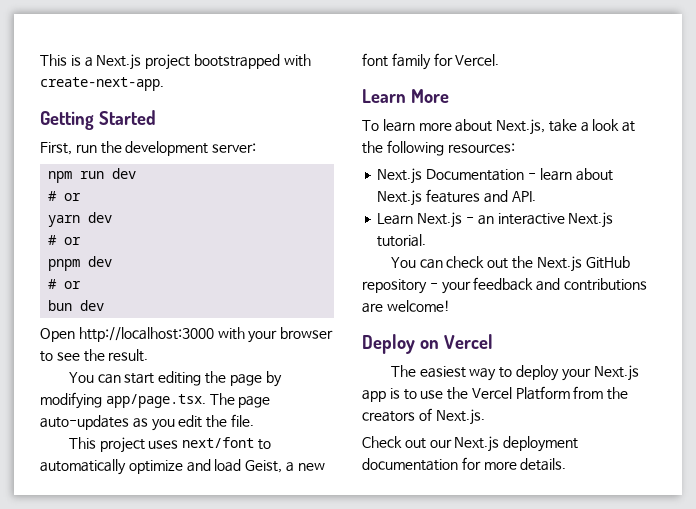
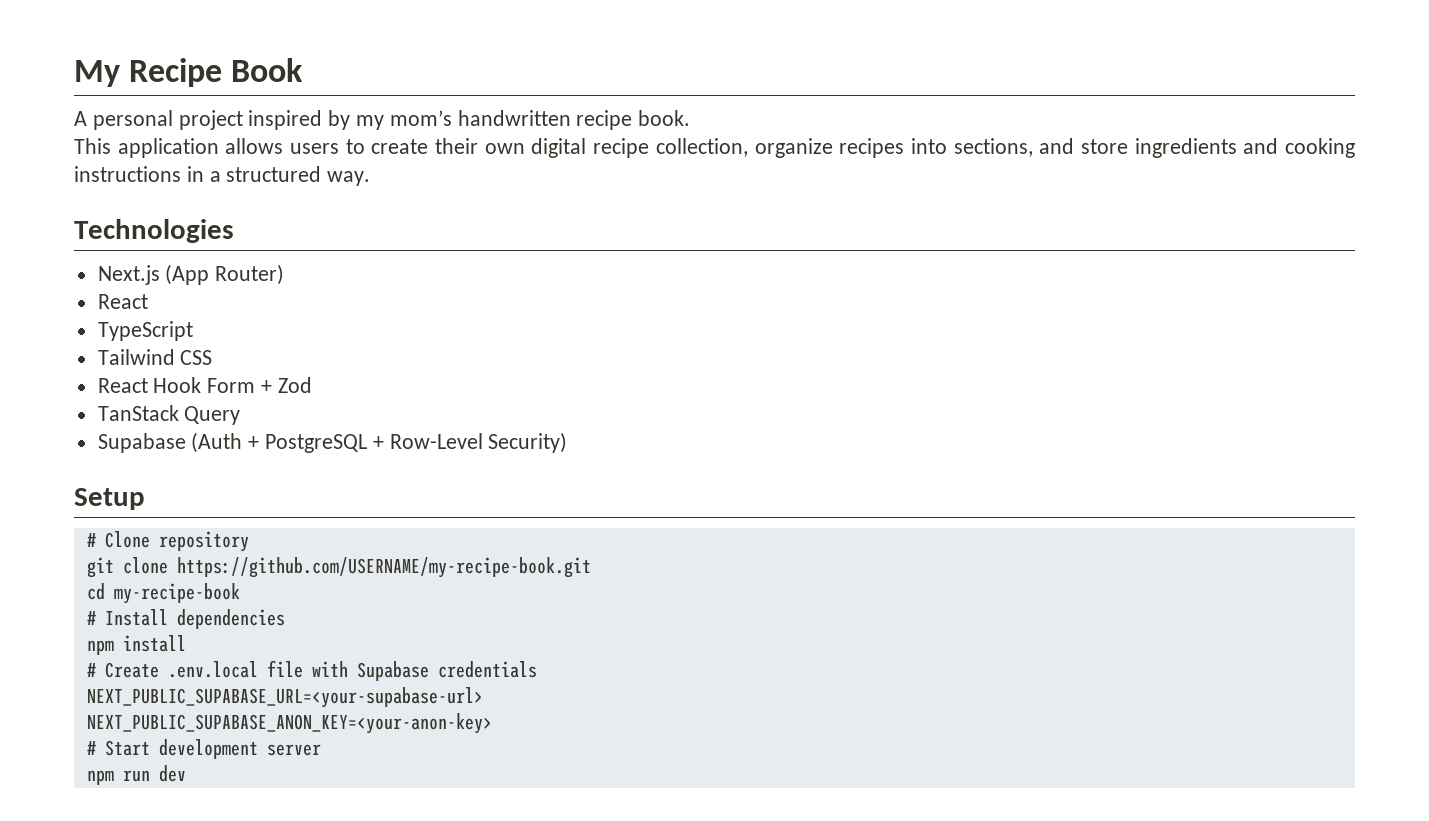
[40,54,311,70] [40,77,164,91] [40,110,156,130] [40,141,257,156] [48,168,137,183] [48,191,82,201] [48,212,113,227] [48,235,82,245] [48,256,113,271] [48,279,82,289] [48,300,105,311] [40,327,334,343] [40,349,149,362] [68,371,282,387] [40,392,271,409] [40,414,254,431] [68,437,271,453] [40,459,325,475] [362,53,500,70] [362,89,449,103] [362,119,636,135] [362,140,515,156] [377,168,613,184] [377,189,536,206] [377,212,614,228] [377,234,427,247] [390,256,630,272] [362,277,647,294] [362,300,450,313] [362,334,493,354] [390,365,639,381] [362,386,629,402] [362,408,485,425] [362,436,579,452] [362,457,567,471] This is a Next.js project bootstrapped with create-next-app. // Getting Started // First, run the development server: // npm run dev // # or // yarn dev // # or // pnpm dev // # or // bun dev // Open http://localhost:3000 with your browser to see the result. // You can start editing the page by modifying app/page.tsx. The page auto-updates as you edit the file. // This project uses next/font to automatically optimize and load Geist, a new font family for Vercel. // Learn More // To learn more about Next.js, take a look at the following resources: // Next.js Documentation - learn about Next.js features and API. // Learn Next.js - an interactive Next.js tutorial. // You can check out the Next.js GitHub repository - your feedback and contributions are welcome! // Deploy on Vercel // The easiest way to deploy your Next.js app is to use the Vercel Platform from the creators of Next.js. // Check out our Next.js deployment documentation for more details. -> [74,58,304,87] [74,110,691,130] [74,138,1356,158] [74,166,371,186] [74,219,234,243] [97,264,285,285] [97,294,148,309] [97,321,193,341] [97,349,213,365] [97,377,312,393] [97,405,241,425] [97,432,568,453] [74,488,145,510] [86,531,249,552] [86,557,591,578] [86,583,240,604] [86,609,285,629] [86,635,186,655] [86,660,537,681] [86,687,483,708] [86,713,492,734] [86,739,321,759] [86,765,186,785] My Recipe Book // A personal project inspired by my mom’s handwritten recipe book. // This application allows users to create their own digital recipe collection, organize recipes into sections, and store ingredients and cooking instructions in a structured way. // Technologies // Next.js (App Router) // React // TypeScript // Tailwind CSS // React Hook Form + Zod // TanStack Query // Supabase (Auth + PostgreSQL + Row-Level Security) // Setup // # Clone repository // git clone https://github.com/USERNAME/my-recipe-book.git // cd my-recipe-book // # Install dependencies // npm install // # Create .env.local file with Supabase credentials // NEXT_PUBLIC_SUPABASE_URL=<your-supabase-url> // NEXT_PUBLIC_SUPABASE_ANON_KEY=<your-anon-key> // # Start development server // npm run dev

